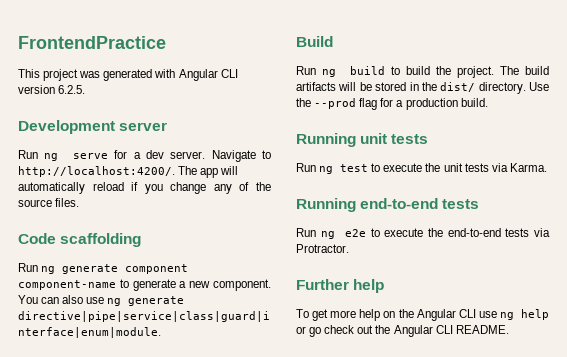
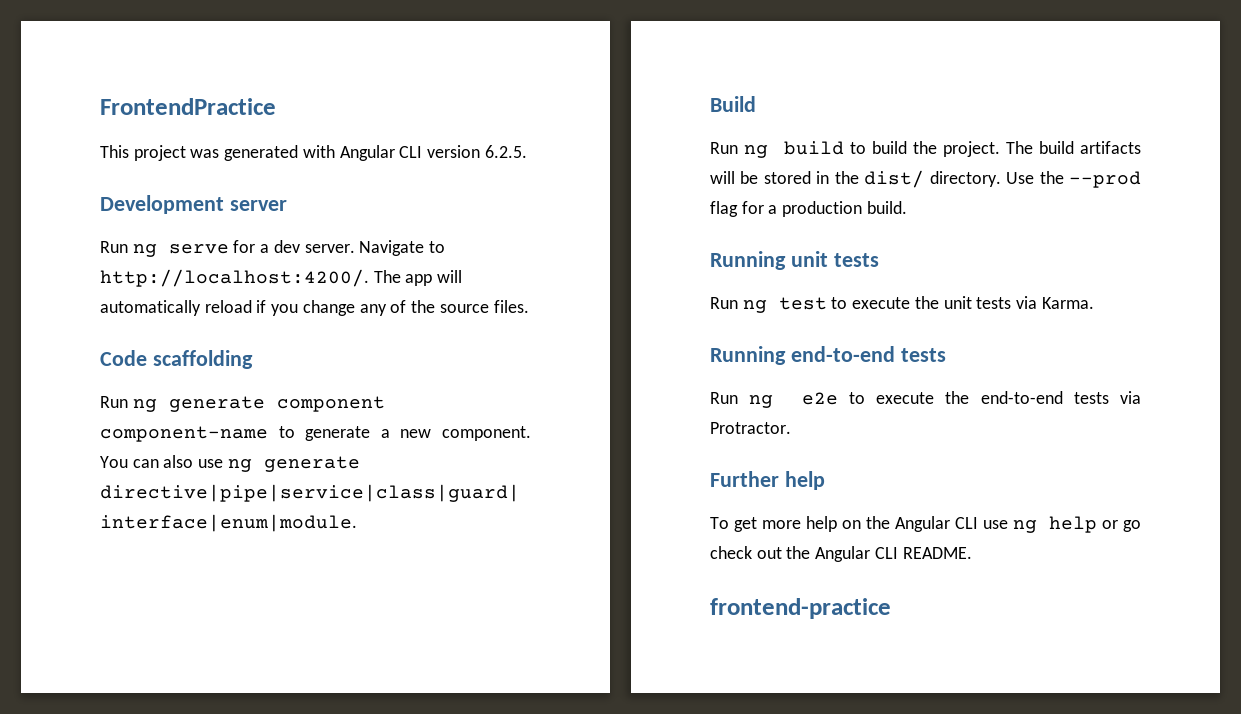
(509, 329) none -> [710,598,891,619] // frontend-practice

